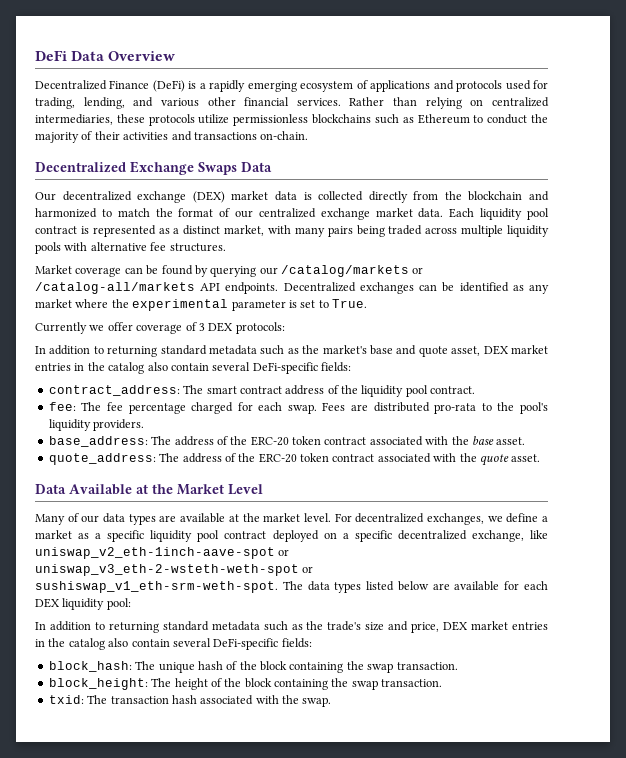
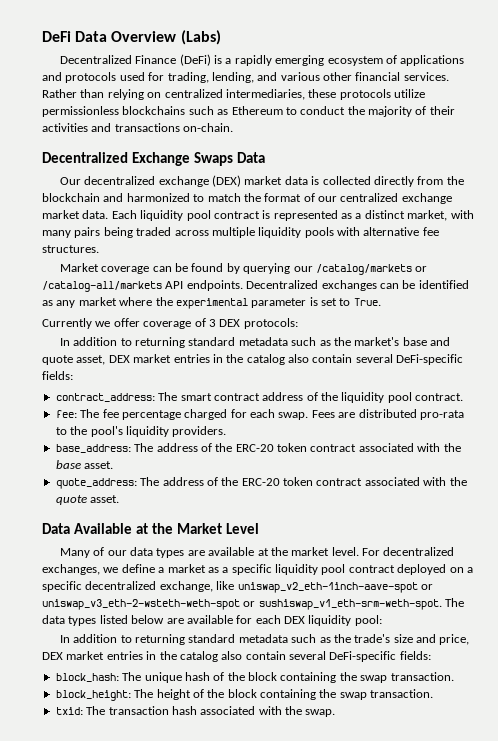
(176, 56) none -> [180,30,221,45] (Labs)

